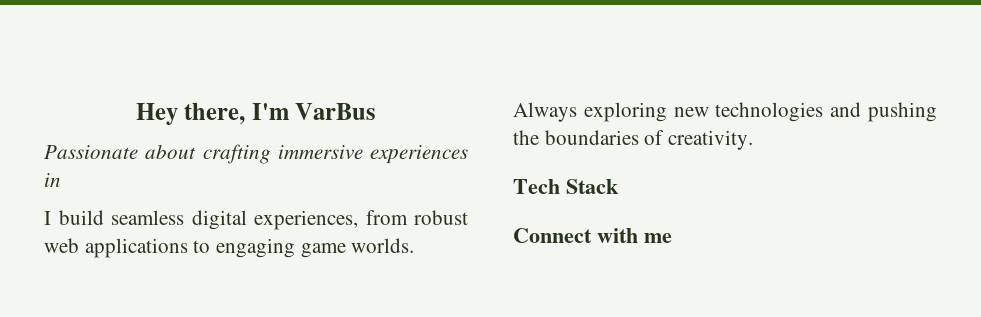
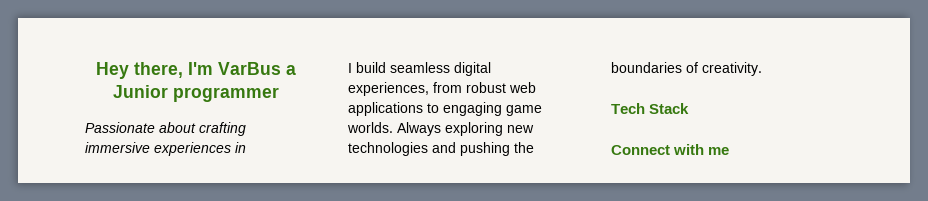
(377, 111) none -> [286,65,296,75] [113,85,279,102] a Junior programmer

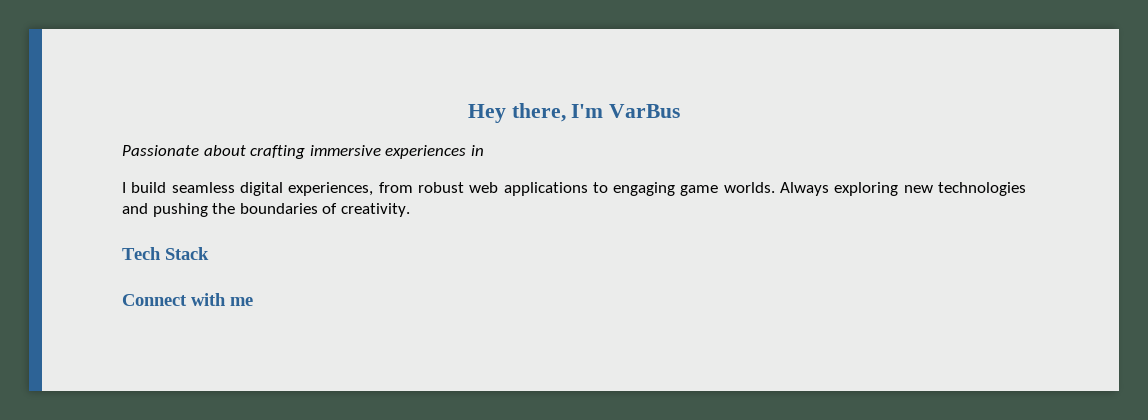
[286,65,296,75] [113,85,279,102] a Junior programmer -> (681, 111) none

